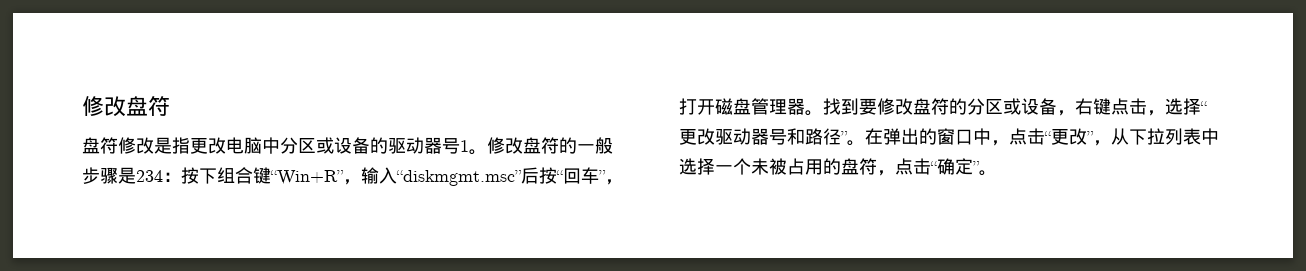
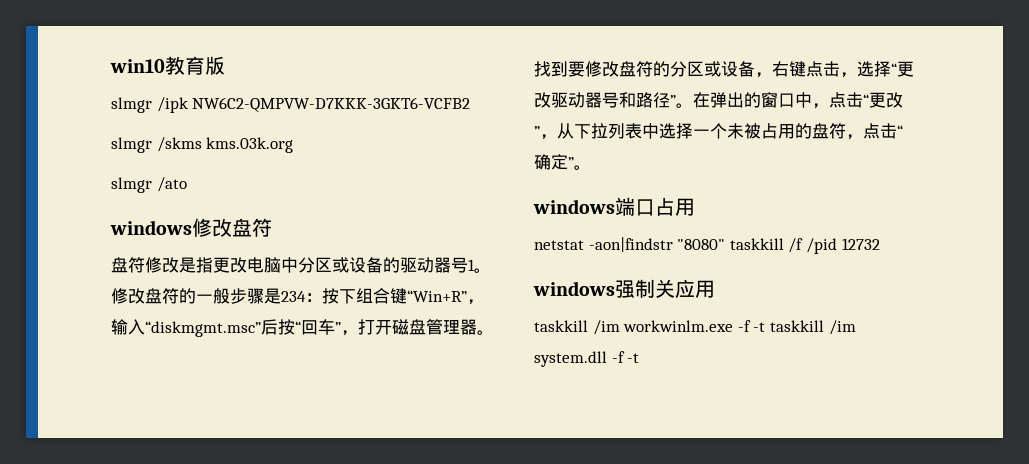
(82, 106) none -> [110,56,225,75] [111,97,471,113] [111,137,294,153] [111,177,187,193] [110,220,192,235] win10教育版 // slmgr /ipk NW6C2-QMPVW-D7KKK-3GKT6-VCFB2 // slmgr /skms kms.03k.org // slmgr /ato // windows
(997, 173) none -> [533,197,695,216] [534,237,880,254] [533,279,715,298] [534,320,856,335] [534,351,640,367] // windows端口占用 // netstat -aon|findstr "8080" taskkill /f /pid 12732 // windows强制关应用 // taskkill /im workwinlm.exe -f -t taskkill /im system.dll -f -t

